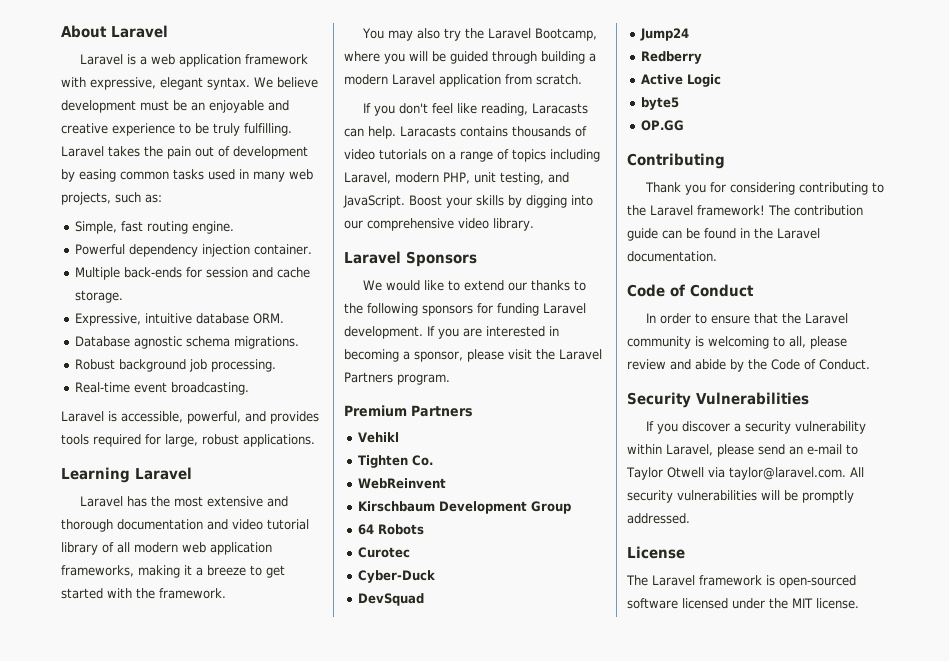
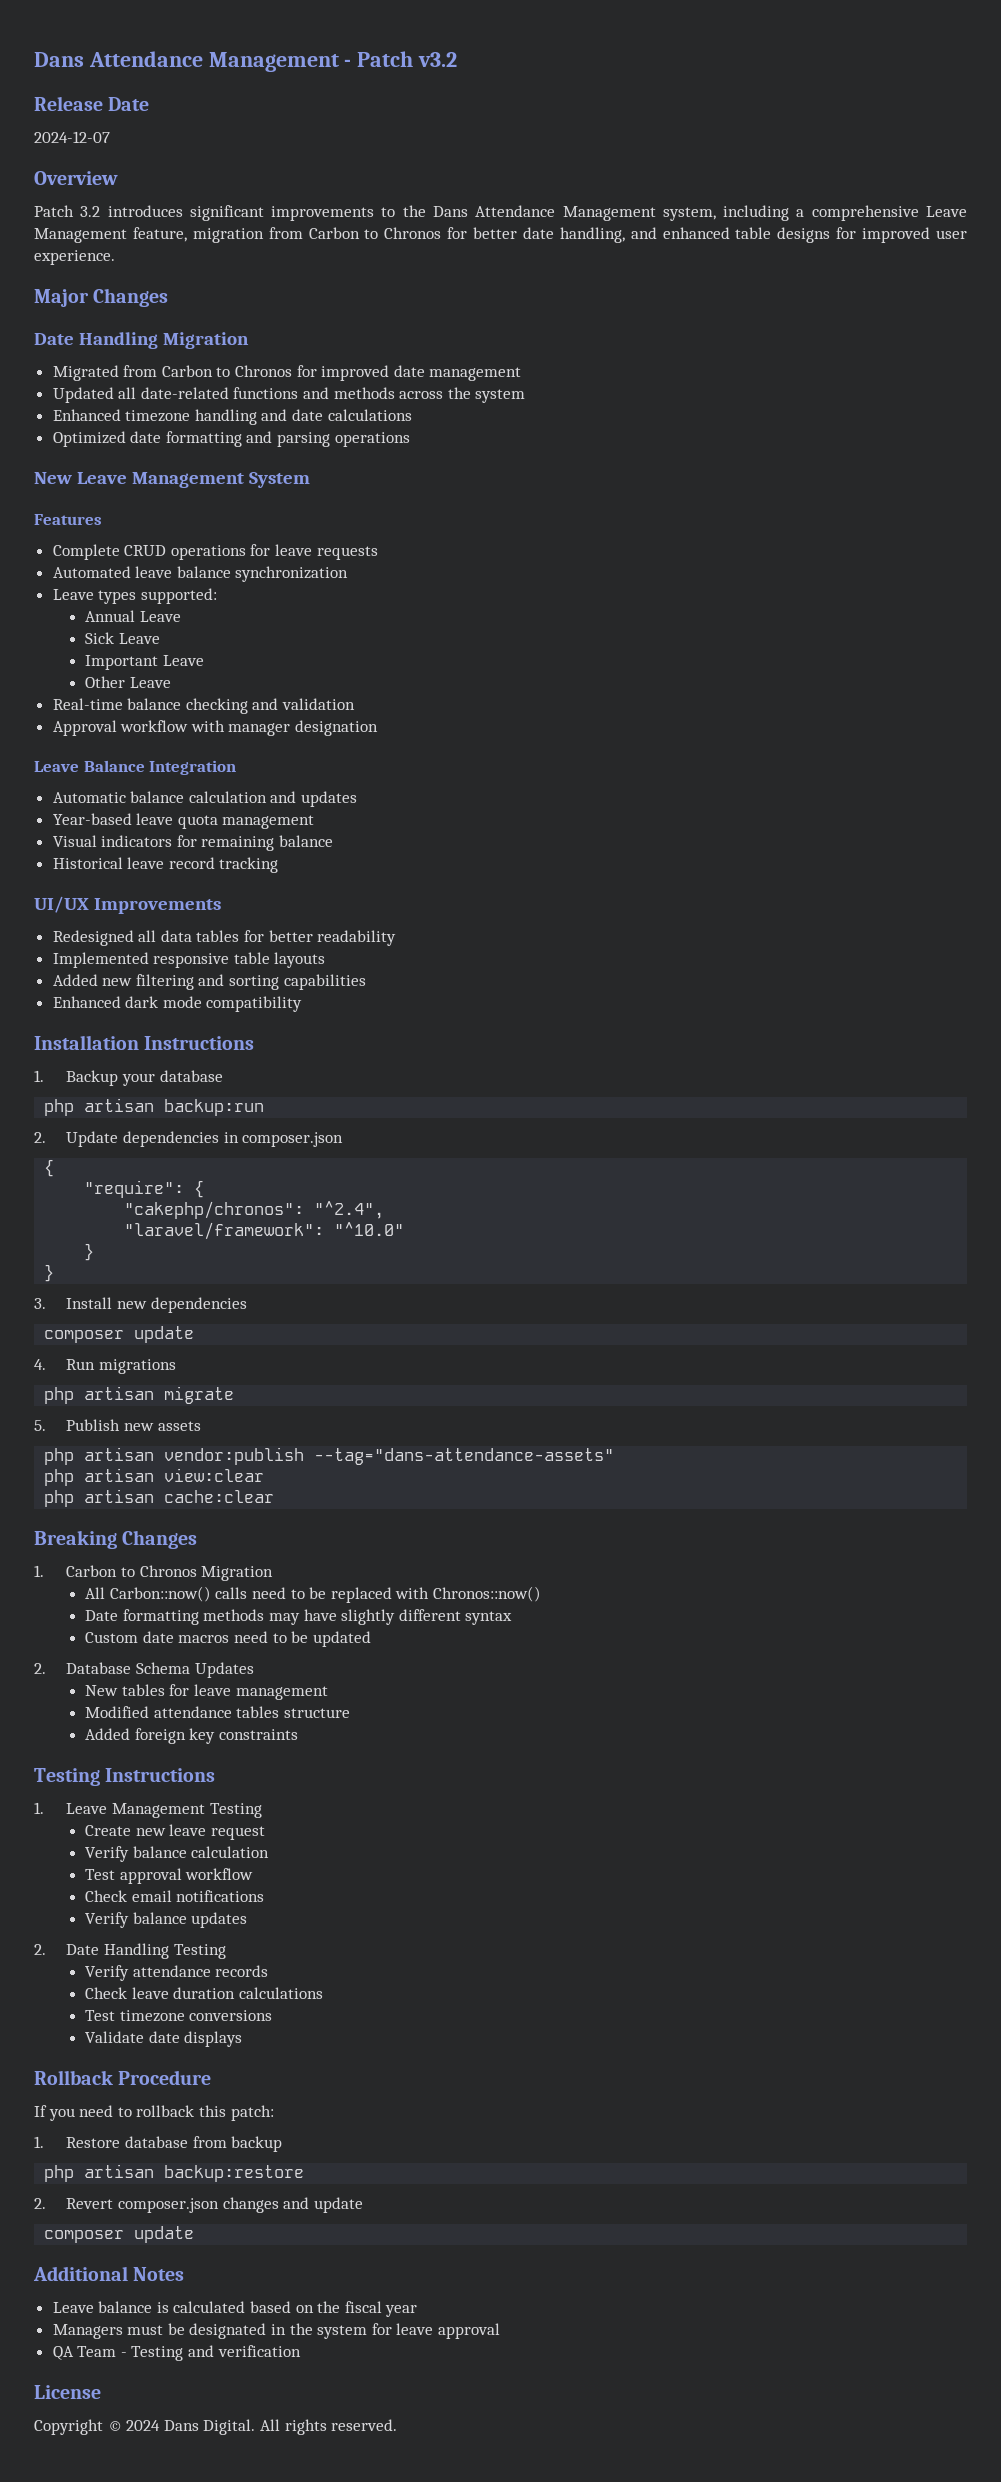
[61,25,168,38] [79,54,308,67] [61,77,318,90] [61,100,289,113] [61,123,292,136] [61,146,308,159] [61,169,313,182] [61,192,162,205] [75,221,235,234] [75,244,313,257] [75,267,311,280] [75,290,124,303] [75,313,285,326] [75,336,300,349] [75,359,277,372] [75,382,250,395] [61,411,319,424] [61,434,315,447] [61,467,192,483] [79,496,288,507] [61,519,309,532] [61,542,272,555] [61,565,285,578] [61,588,226,599] [361,28,597,41] [344,51,596,64] [344,74,582,87] [362,103,588,116] [344,126,587,139] [344,149,600,162] [344,172,569,185] [343,195,593,208] [344,218,534,231] [344,251,477,267] [362,280,586,291] [344,303,586,316] [344,326,559,339] [344,349,602,362] [344,372,450,385] [344,405,473,417] [358,432,400,443] [358,455,434,468] [358,478,447,489] [358,501,572,514] [358,524,425,535] [358,547,411,558] [358,570,436,583] [358,593,425,606] [640,28,690,41] [641,51,703,64] [641,74,722,87] [641,97,680,110] [641,120,685,131] [627,153,725,169] [644,182,884,195] [627,205,863,216] [627,228,820,241] [627,251,717,262] [627,284,754,297] [645,313,848,324] [627,336,847,349] [627,359,870,372] [627,392,809,408] [645,421,866,434] [627,444,858,457] [626,467,864,480] [627,490,854,503] [627,513,690,524] [627,546,685,559] [626,575,856,588] [627,598,859,609] About Laravel // Laravel is a web application framework with expressive, elegant syntax. We believe development must be an enjoyable and creative experience to be truly fulfilling. Laravel takes the pain out of development by easing common tasks used in many web projects, such as: // Simple, fast routing engine. // Powerful dependency injection container. // Multiple back-ends for session and cache storage. // Expressive, intuitive database ORM. // Database agnostic schema migrations. // Robust background job processing. // Real-time event broadcasting. // Laravel is accessible, powerful, and provides tools required for large, robust applications. // Learning Laravel // Laravel has the most extensive and thorough documentation and video tutorial library of all modern web application frameworks, making it a breeze to get started with the framework. // You may also try the Laravel Bootcamp, where you will be guided through building a modern Laravel application from scratch. // If you don't feel like reading, Laracasts can help. Laracasts contains thousands of video tutorials on a range of topics including Laravel, modern PHP, unit testing, and JavaScript. Boost your skills by digging into our comprehensive video library. // Laravel Sponsors // We would like to extend our thanks to the following sponsors for funding Laravel development. If you are interested in becoming a sponsor, please visit the Laravel Partners program. // Premium Partners // Vehikl // Tighten Co. // WebReinvent // Kirschbaum Development Group // 64 Robots // Curotec // Cyber-Duck // DevSquad // Jump24 // Redberry // Active Logic // byte5 // OP.GG // Contributing // Thank you for considering contributing to the Laravel framework! The contribution guide can be found in the Laravel documentation. // Code of Conduct // In order to ensure that the Laravel community is welcoming to all, please review and abide by the Code of Conduct. // Security Vulnerabilities // If you discover a security vulnerability within Laravel, please send an e-mail to Taylor Otwell via taylor@laravel.com. All security vulnerabilities will be promptly addressed. // License // The Laravel framework is open-sourced software licensed under the MIT license. -> [34,51,458,72] [34,96,150,111] [34,131,110,143] [34,171,118,185] [34,205,968,221] [34,227,967,243] [34,250,115,265] [34,288,169,307] [34,332,249,349] [52,365,522,381] [52,387,526,403] [52,409,412,425] [52,431,410,447] [34,472,310,488] [34,514,102,525] [52,544,378,560] [52,566,349,582] [52,588,217,604] [85,610,181,622] [85,632,160,644] [85,655,204,670] [85,676,171,688] [52,698,356,714] [52,720,379,736] [34,760,237,775] [52,791,358,807] [52,813,315,829] [52,835,334,851] [52,857,279,873] [34,896,221,914] [52,930,397,946] [52,952,326,968] [52,974,366,990] [52,996,303,1012] [34,1035,255,1050] [34,1070,223,1086] [44,1098,265,1116] [34,1131,344,1147] [44,1159,55,1177] [84,1180,205,1198] [124,1201,385,1219] [124,1222,405,1240] [84,1243,95,1261] [44,1264,55,1282] [34,1297,247,1313] [44,1326,195,1343] [34,1359,177,1374] [44,1386,235,1404] [34,1419,201,1431] [44,1447,615,1465] [44,1468,265,1486] [44,1489,275,1507] [34,1530,198,1549] [34,1565,274,1581] [85,1586,541,1603] [85,1609,513,1625] [85,1631,371,1647] [34,1662,254,1678] [85,1684,328,1700] [85,1706,350,1718] [85,1728,298,1744] [34,1768,216,1786] [34,1802,262,1818] [85,1824,265,1840] [85,1846,270,1862] [85,1868,254,1884] [85,1890,265,1902] [85,1912,248,1928] [34,1943,226,1959] [85,1965,269,1981] [85,1987,323,1999] [85,2010,273,2022] [85,2031,243,2047] [34,2070,212,2085] [34,2105,274,2121] [34,2136,283,2152] [44,2164,305,2182] [34,2197,363,2213] [44,2226,195,2243] [33,2266,185,2281] [52,2301,418,2317] [52,2323,501,2339] [52,2345,301,2361] [34,2385,101,2399] [34,2419,398,2435] Dans Attendance Management - Patch v3.2 // Release Date // 2024-12-07 // Overview // Patch 3.2 introduces significant improvements to the Dans Attendance Management system, including a comprehensive Leave Management feature, migration from Carbon to Chronos for better date handling, and enhanced table designs for improved user experience. // Major Changes // Date Handling Migration // Migrated from Carbon to Chronos for improved date management // Updated all date-related functions and methods across the system // Enhanced timezone handling and date calculations // Optimized date formatting and parsing operations // New Leave Management System // Features // Complete CRUD operations for leave requests // Automated leave balance synchronization // Leave types supported: // Annual Leave // Sick Leave // Important Leave // Other Leave // Real-time balance checking and validation // Approval workflow with manager designation // Leave Balance Integration // Automatic balance calculation and updates // Year-based leave quota management // Visual indicators for remaining balance // Historical leave record tracking // UI/UX Improvements // Redesigned all data tables for better readability // Implemented responsive table layouts // Added new filtering and sorting capabilities // Enhanced dark mode compatibility // Installation Instructions // 1. Backup your database // php artisan backup:run // 2. Update dependencies in composer.json // { // "require": { // "cakephp/chronos": "^2.4", // "laravel/framework": "^10.0" // } // } // 3. Install new dependencies // composer update // 4. Run migrations // php artisan migrate // 5. Publish new assets // php artisan vendor:publish --tag="dans-attendance-assets" // php artisan view:clear // php artisan cache:clear // Breaking Changes // 1. Carbon to Chronos Migration // All Carbon::now() calls need to be replaced with Chronos::now() // Date formatting methods may have slightly different syntax // Custom date macros need to be updated // 2. Database Schema Updates // New tables for leave management // Modified attendance tables structure // Added foreign key constraints // Testing Instructions // 1. Leave Management Testing // Create new leave request // Verify balance calculation // Test approval workflow // Check email notifications // Verify balance updates // 2. Date Handling Testing // Verify attendance records // Check leave duration calculations // Test timezone conversions // Validate date displays // Rollback Procedure // If you need to rollback this patch: // 1. Restore database from backup // php artisan backup:restore // 2. Revert composer.json changes and update // composer update // Additional Notes // Leave balance is calculated based on the fiscal year // Managers must be designated in the system for leave approval // QA Team - Testing and verification // License // Copyright © 2024 Dans Digital. All rights reserved.

